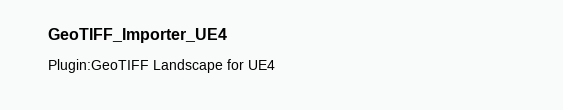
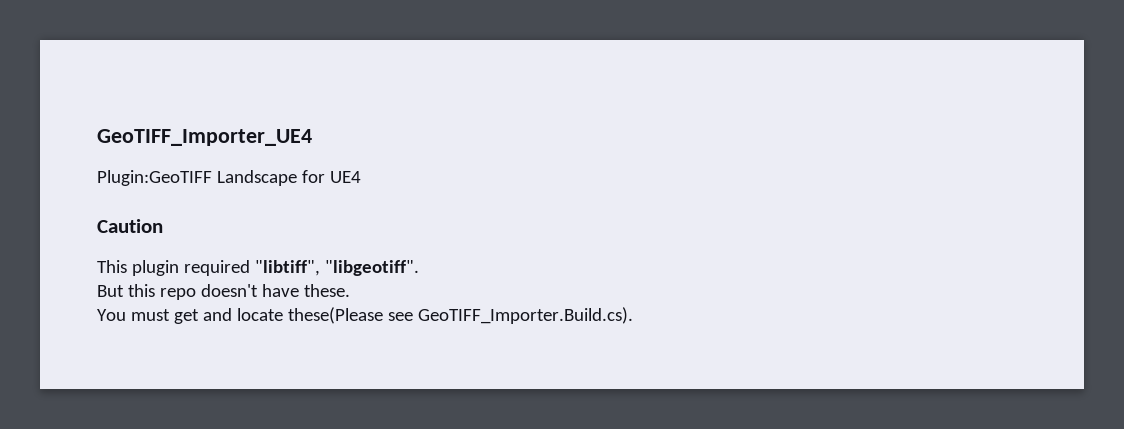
(275, 65) none -> [97,219,163,233] [97,260,419,276] [97,284,350,300] [97,307,633,324] // Caution // This plugin required "libtiff", "libgeotiff". // But this repo doesn't have these. // You must get and locate these(Please see GeoTIFF_Importer.Build.cs).

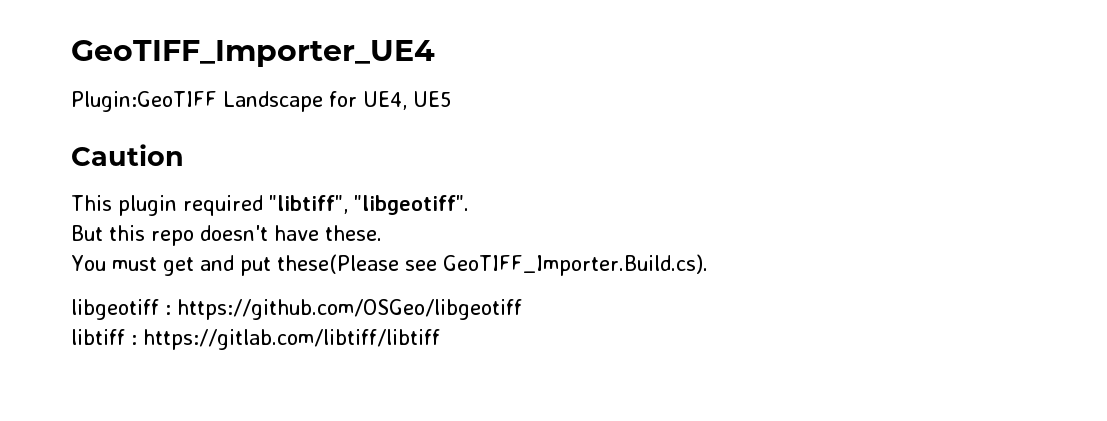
[329,171,361,183] UE4 -> [362,91,451,110] UE4, UE5
[236,308,283,321] locate -> [239,257,271,276] put
(633, 315) none -> [71,299,522,320] [71,329,440,350] // libgeotiff : https://github.com/OSGeo/libgeotiff // libtiff : https://gitlab.com/libtiff/libtiff

